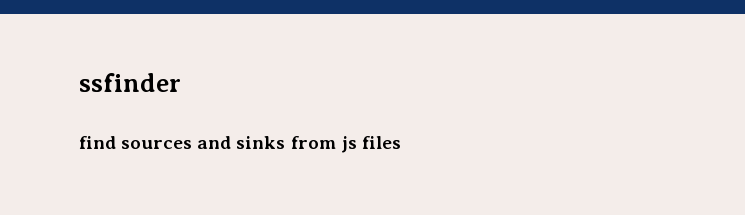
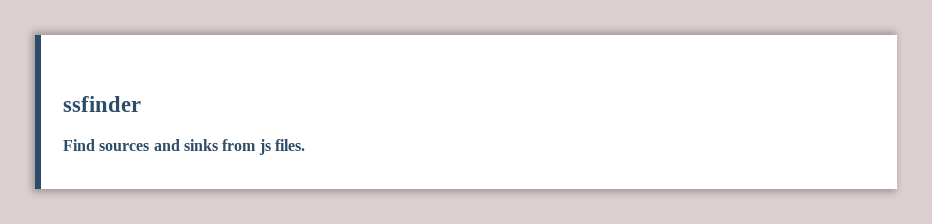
[79,136,116,149] find -> [63,139,95,151] Find
[361,136,401,149] files -> [274,139,305,151] files.

